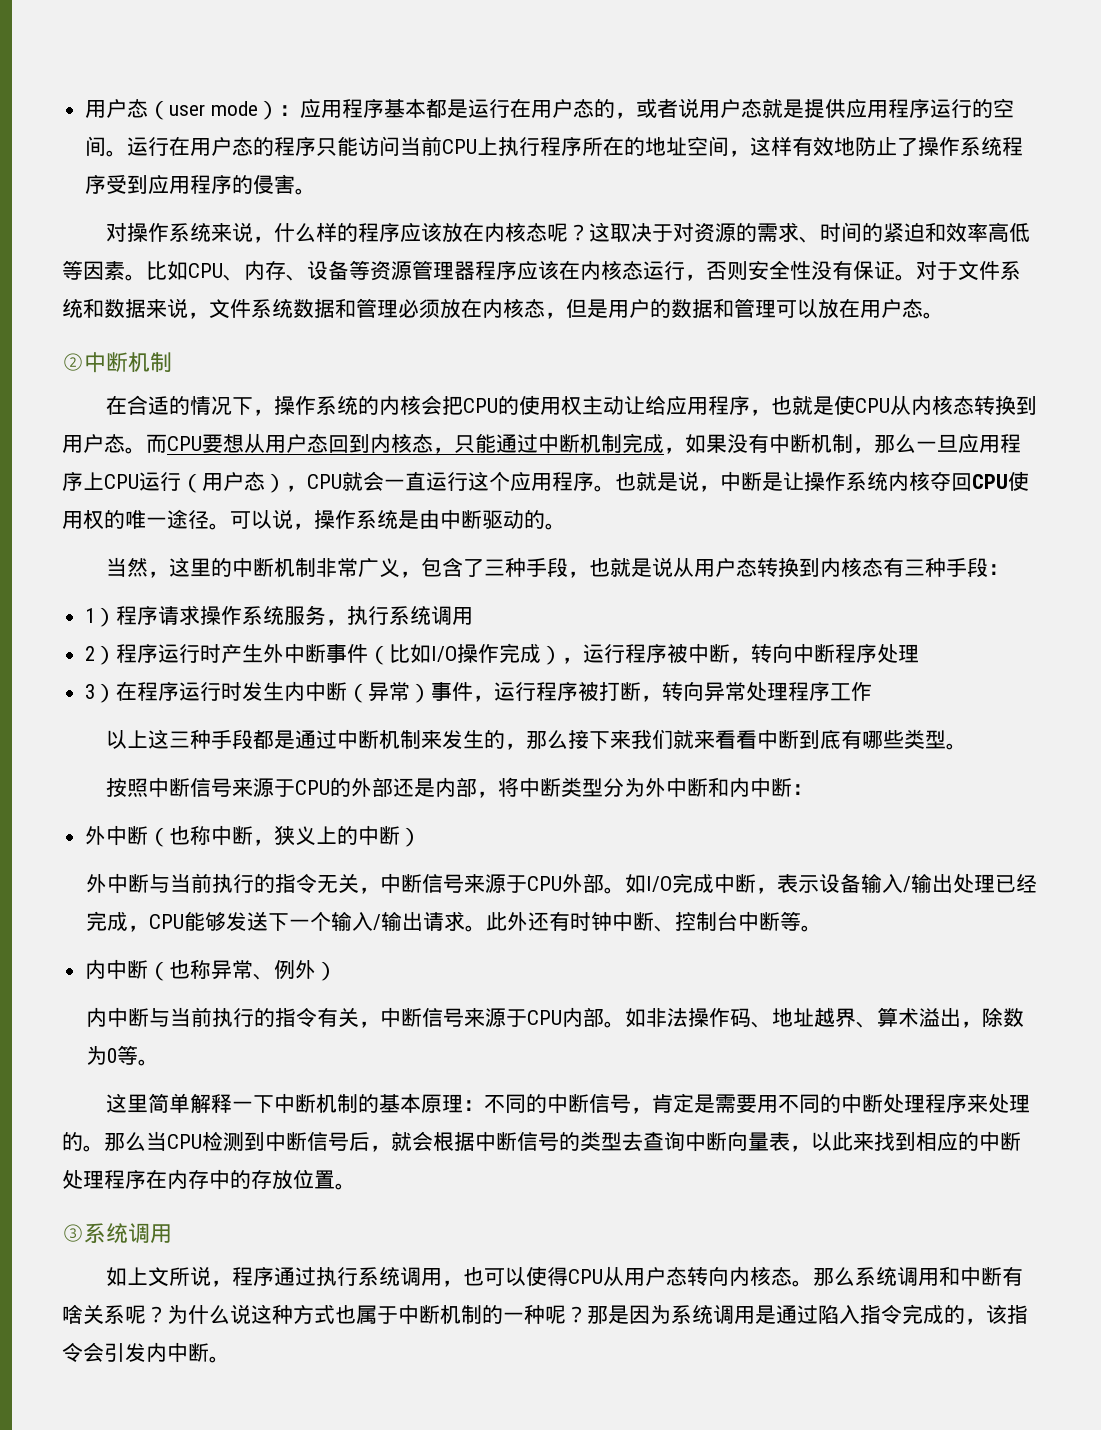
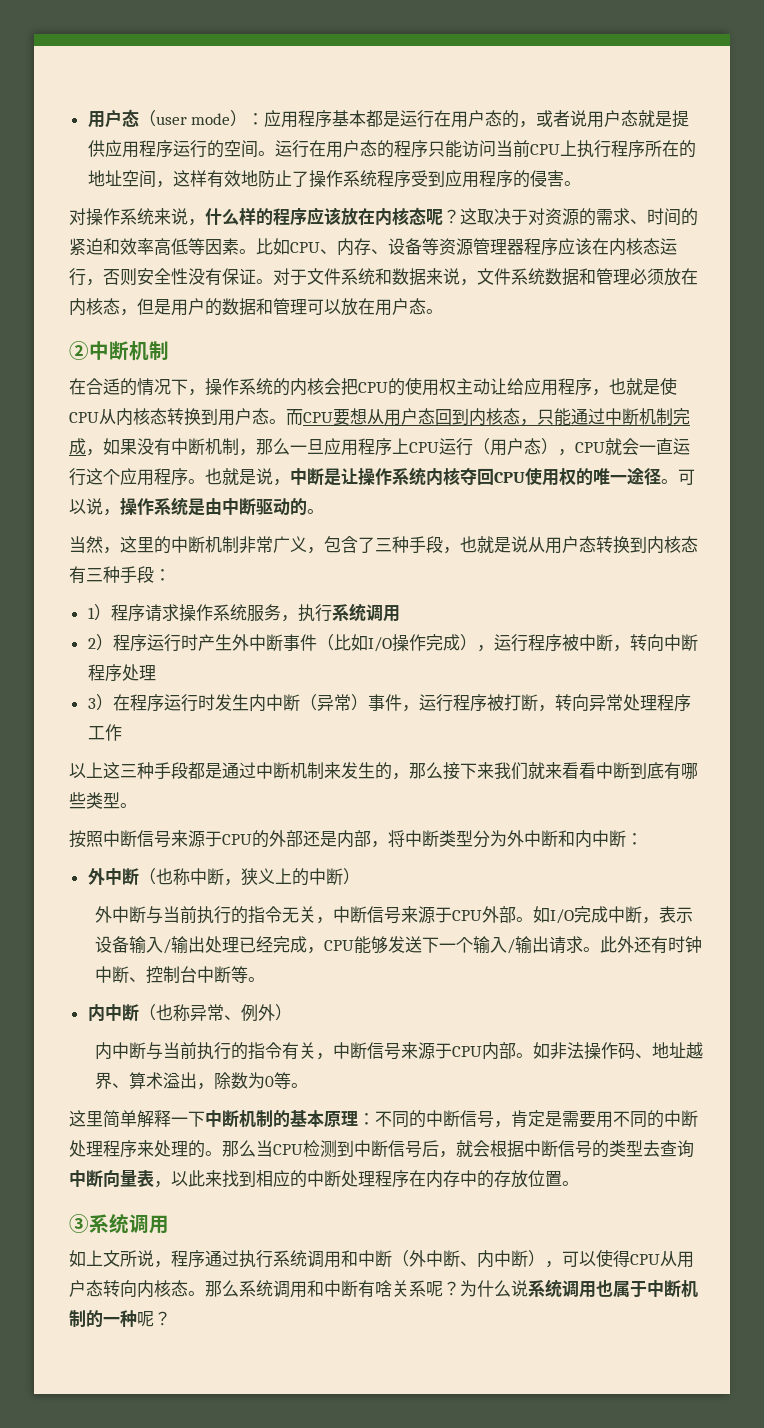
[441,1267,484,1287] ，也 -> [341,1250,562,1268] 和中断（外中断、内中断），
[251,1304,335,1324] 这种方式 -> [528,1279,596,1298] 系统调用
[587,1304,1028,1325] [62,1342,230,1363] 那是因为系统调用是通过陷入指令完成的，该指令会引发内中断。 -> (171, 1318) none

